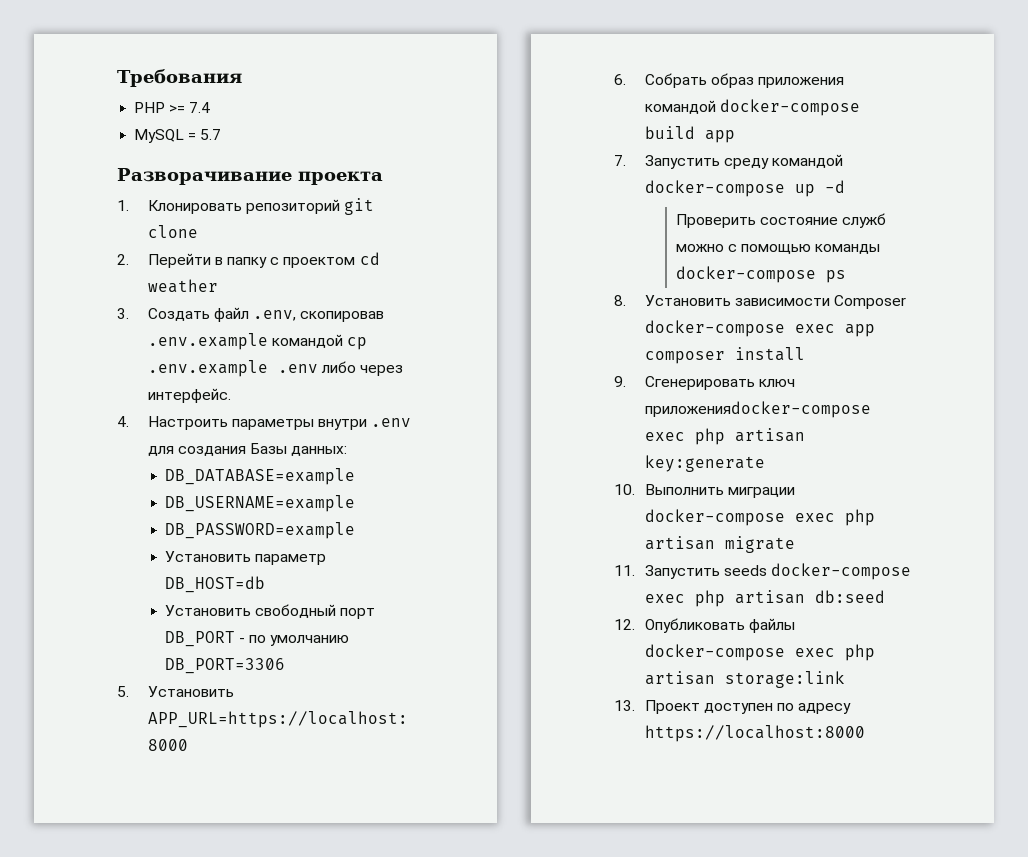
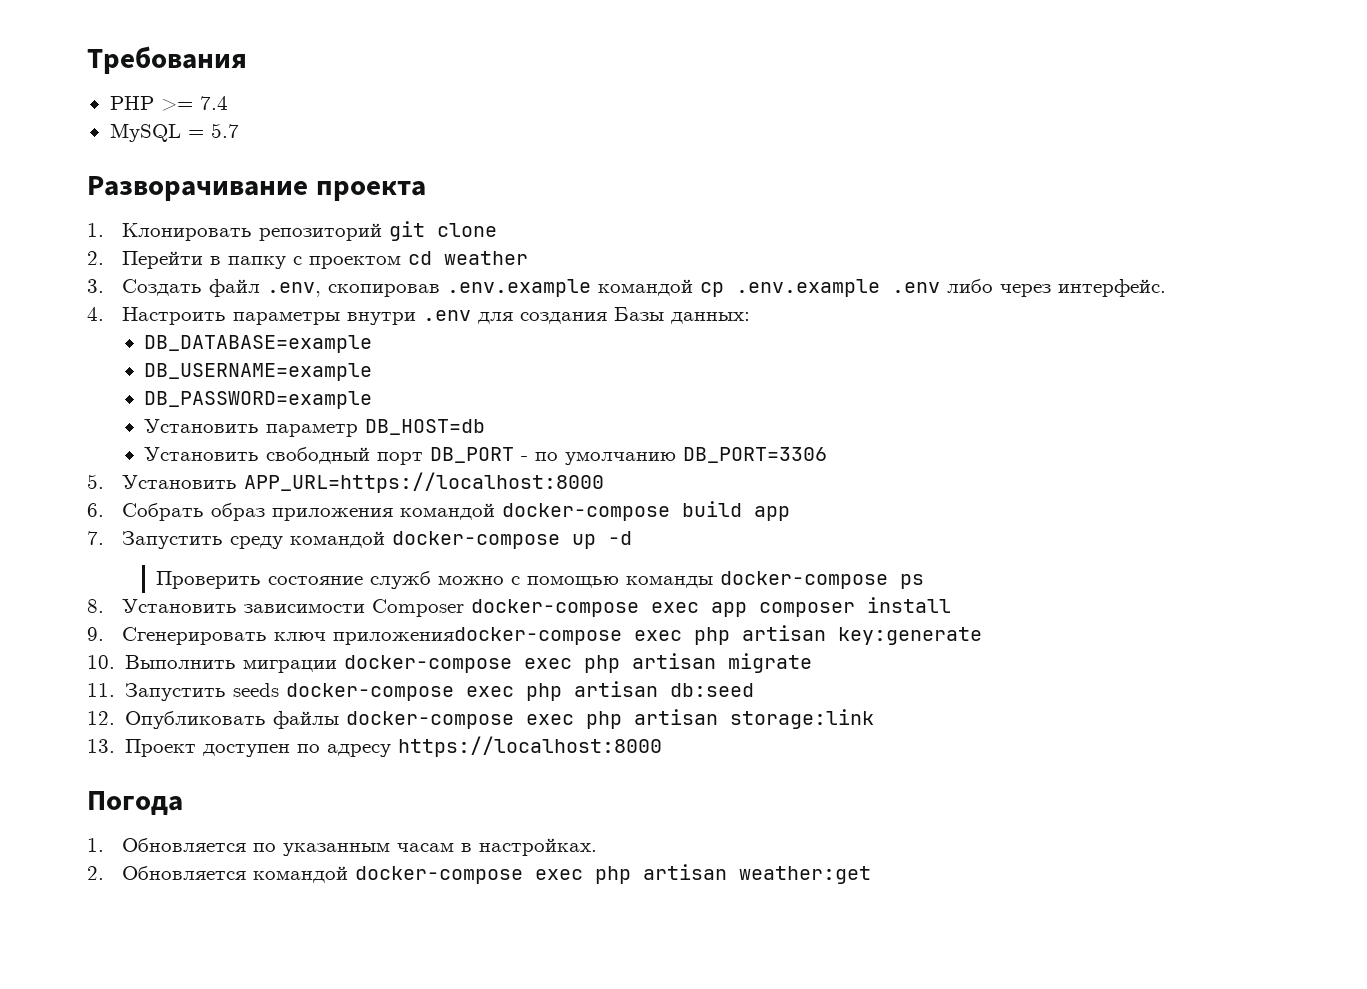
(865, 733) none -> [87,791,183,815] [87,838,597,856] [87,864,871,884] // Погода // 1. Обновляется по указанным часам в настройках. // 2. Обновляется командой docker-compose exec php artisan weather:get

